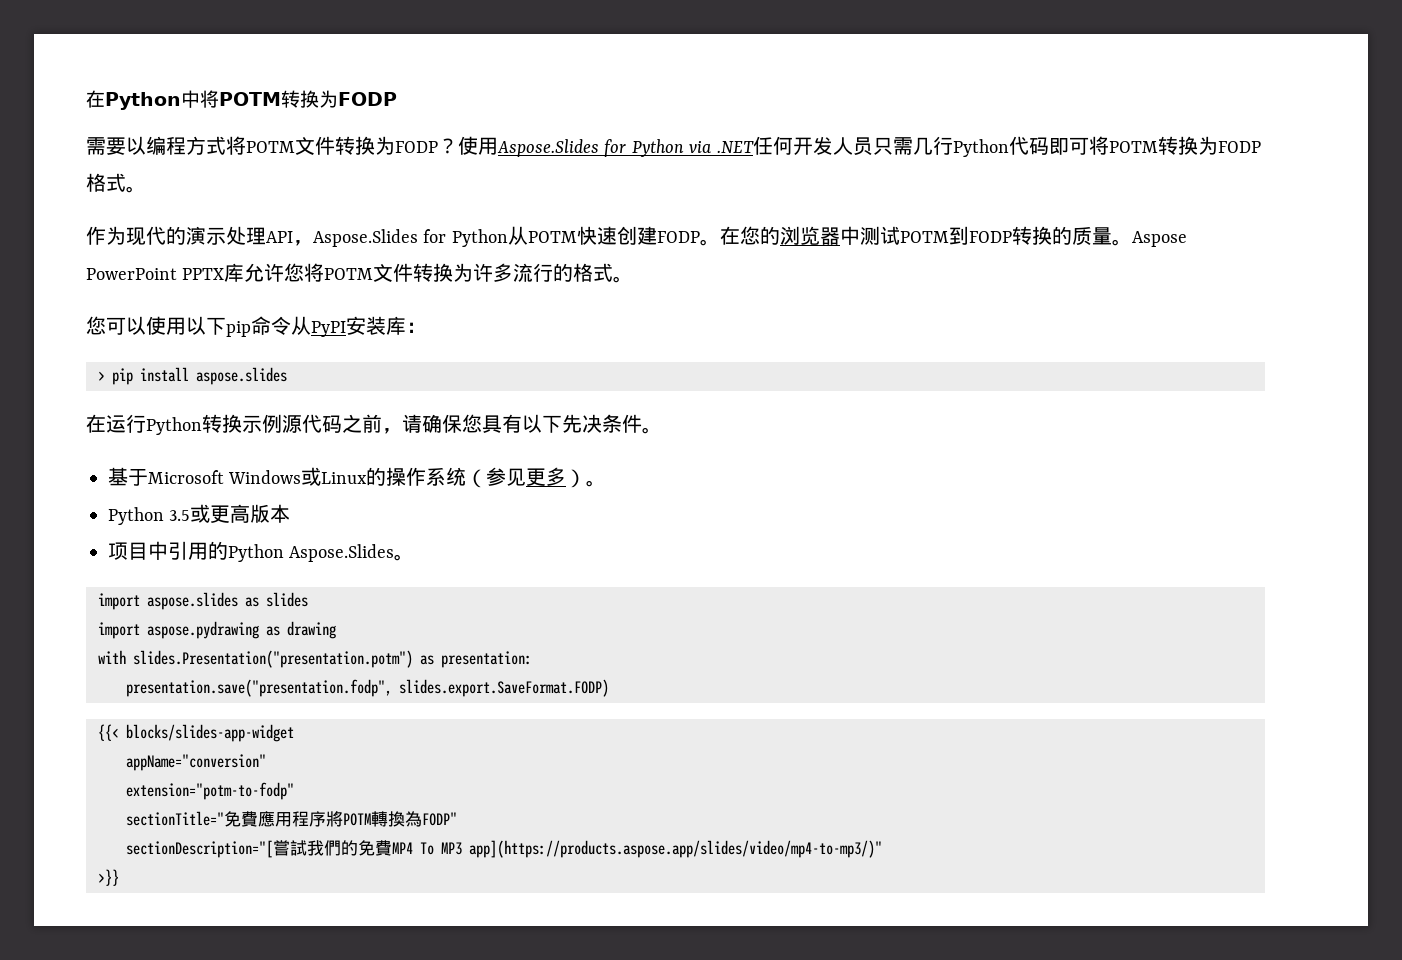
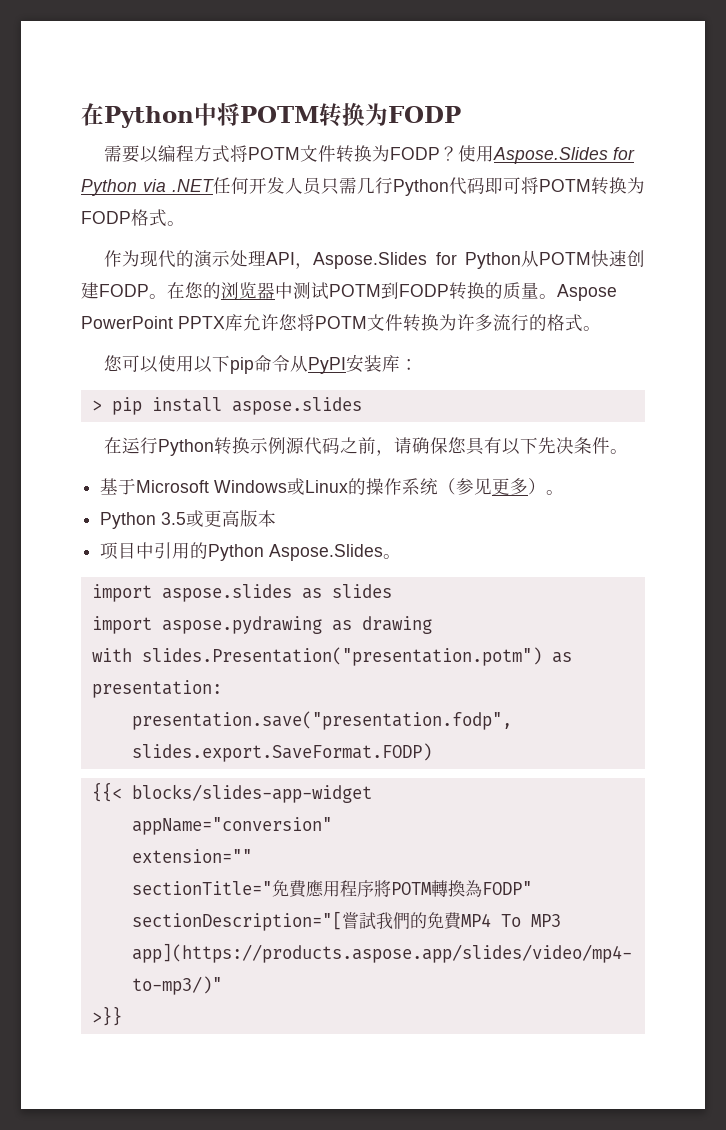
[126,782,294,800] extension="potm-to-fodp" -> [131,849,252,863] extension=""

